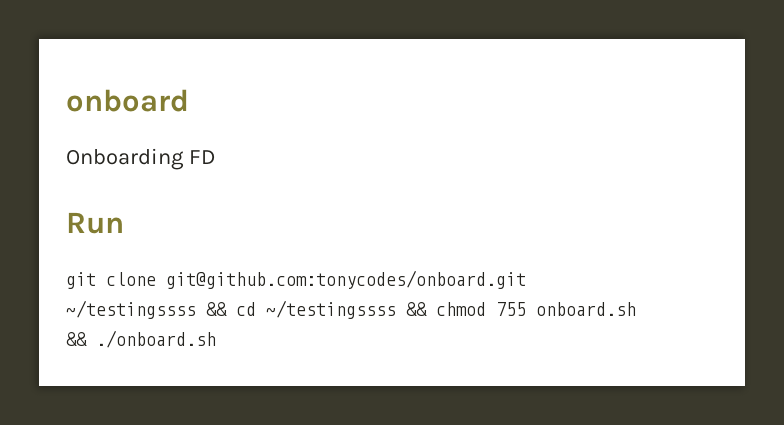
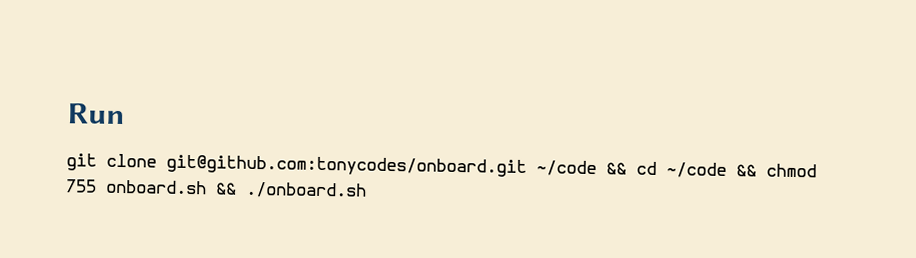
[66,89,189,112] [66,148,216,170] onboard // Onboarding FD // -> (67, 114) none
[66,300,196,319] ~/testingssss -> [536,160,597,177] ~/code
[266,300,396,319] ~/testingssss -> [666,162,727,178] ~/code

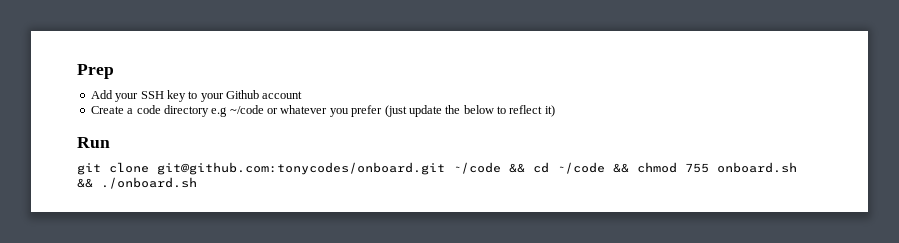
(67, 114) none -> [77,64,114,79] [90,90,303,102] [90,105,555,117] Prep // Add your SSH key to your Github account // Create a code directory e.g ~/code or whatever you prefer (just update the below to reflect it) //

